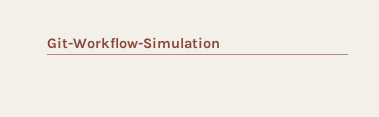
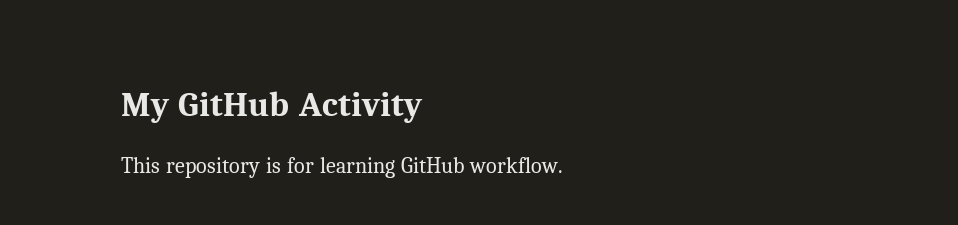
[47,37,220,49] Git-Workflow-Simulation -> [121,91,423,123] [121,157,563,178] My GitHub Activity // This repository is for learning GitHub workflow.

